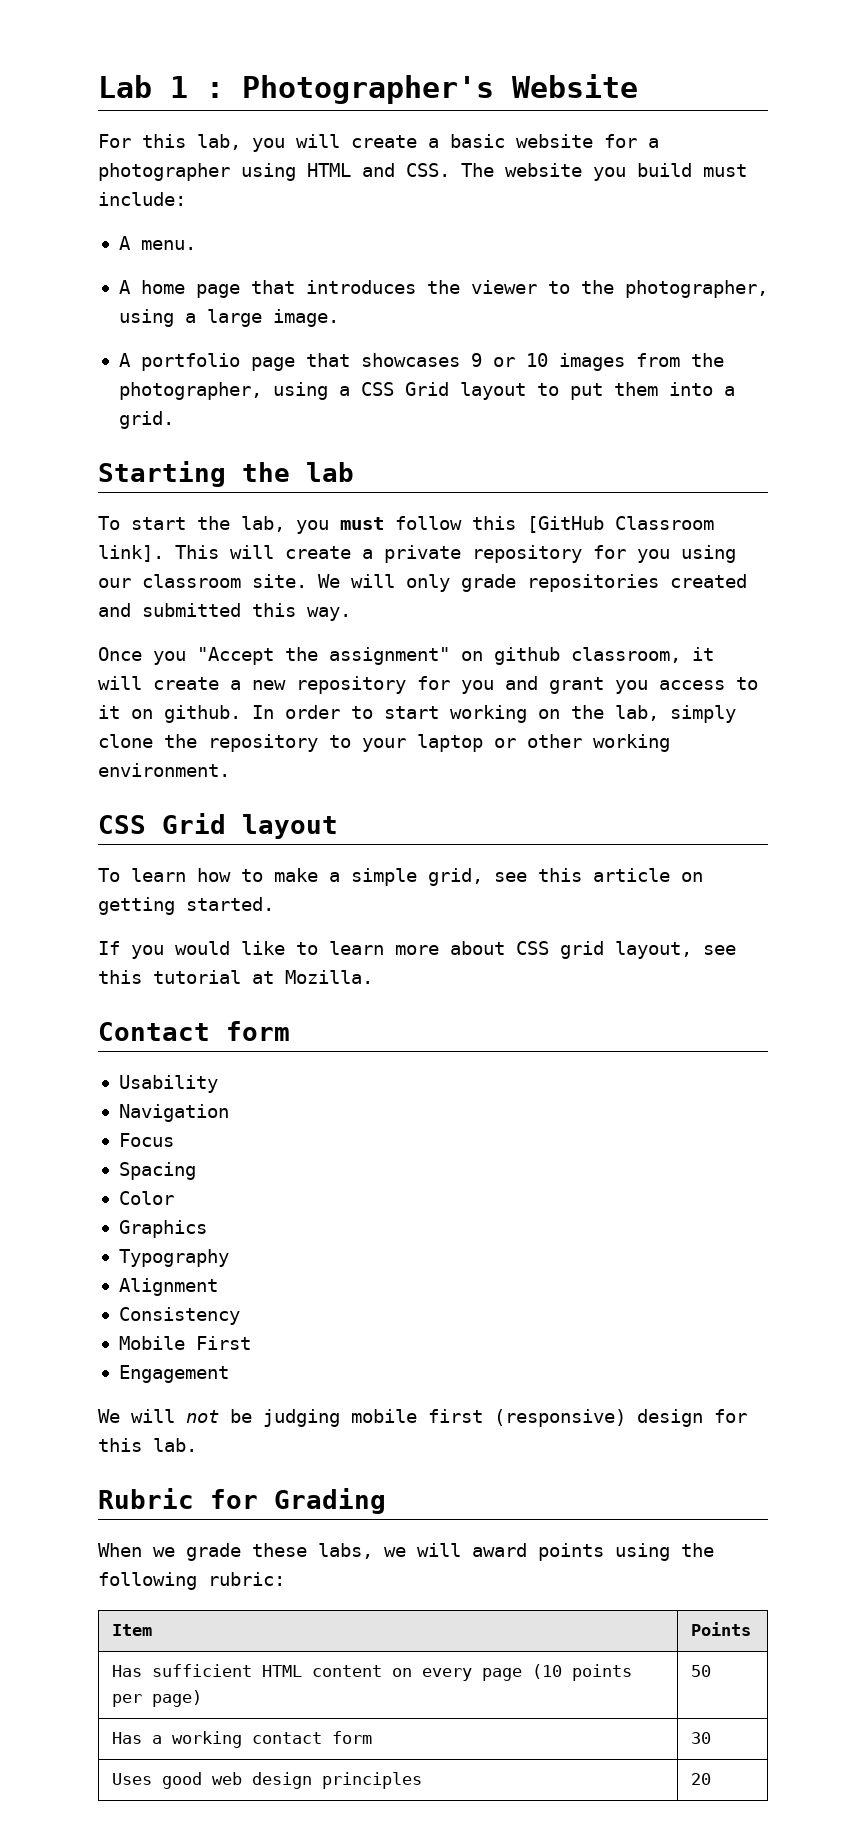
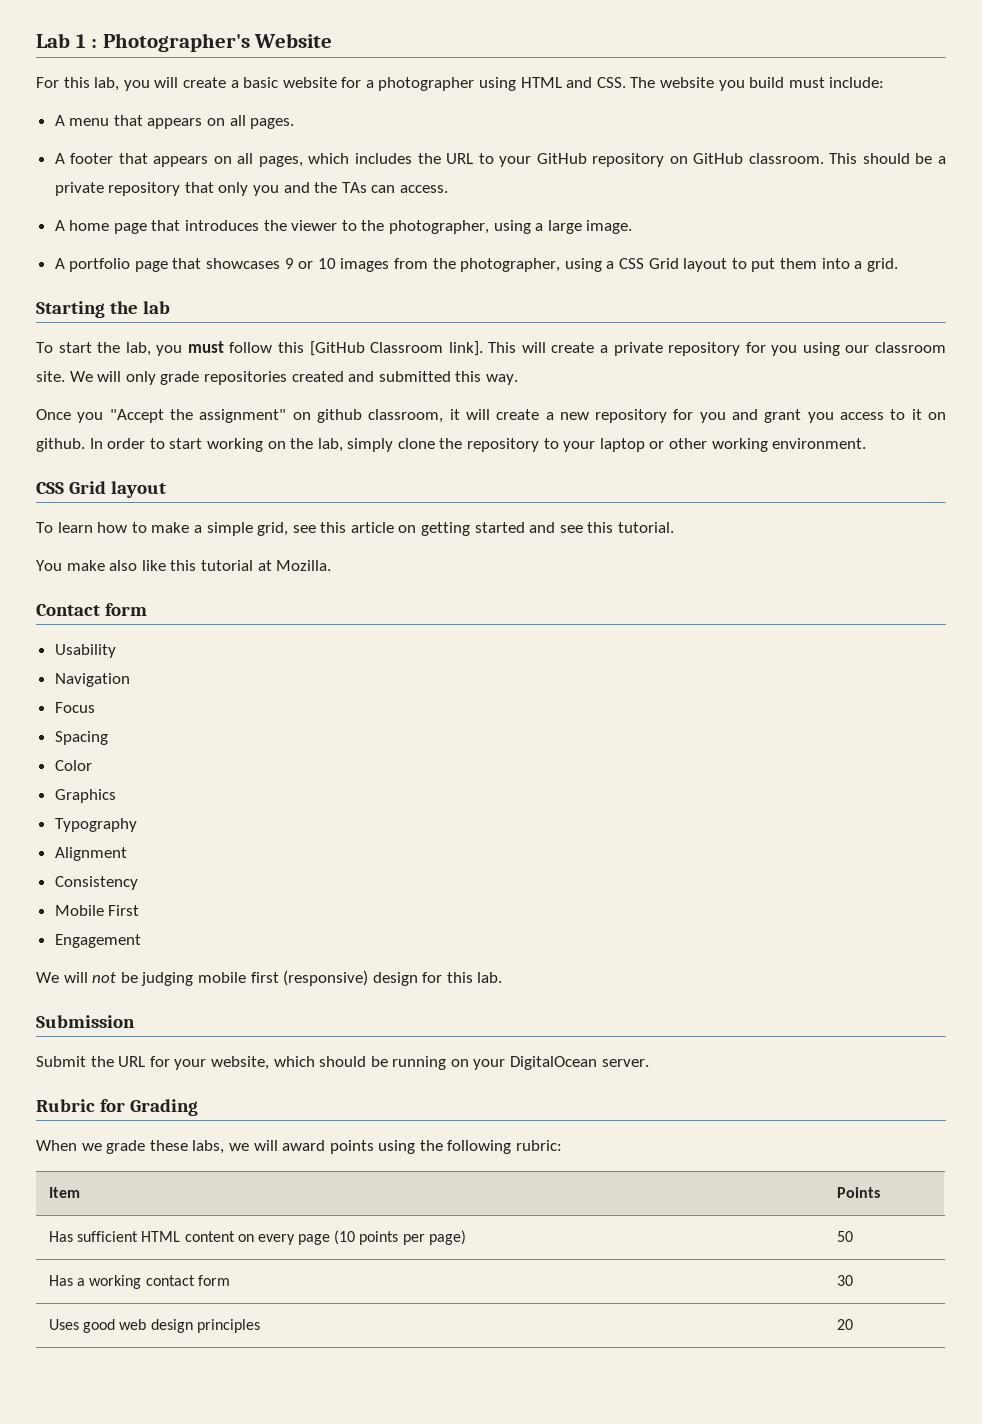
[140,240,196,250] menu. -> [69,115,295,129] [54,153,947,167] [54,182,449,196] menu that appears on all pages. // A footer that appears on all pages, which includes the URL to your GitHub repository on GitHub classroom. This should be a private repository that only you and the TAs can access.
[186,897,274,911] [98,941,736,959] started. // If you would like to learn more about CSS grid layout, see -> [474,522,675,533] [36,560,166,571] started and see this tutorial. // You make also like
(197, 1445) none -> [36,1015,135,1028] [36,1056,649,1070] // Submission // Submit the URL for your website, which should be running on your DigitalOcean server.

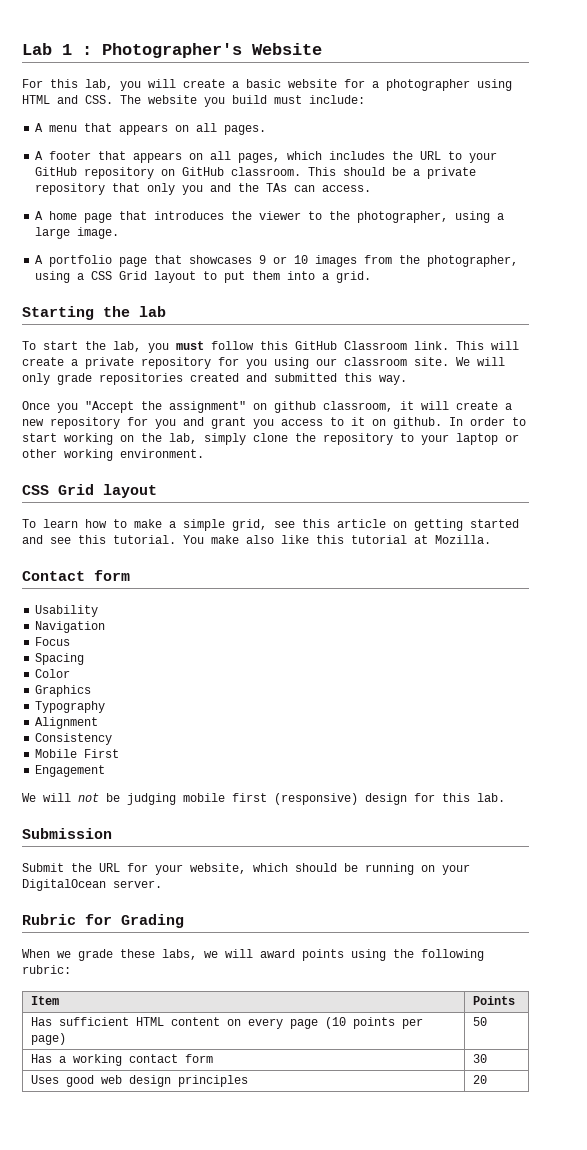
[309,341,483,356] [GitHub Classroom link]. -> [295,341,449,350] GitHub Classroom link.
(675, 527) // -> (176, 539) none

